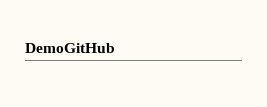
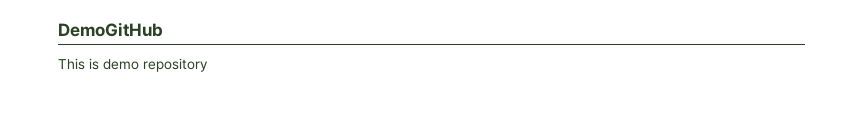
(115, 48) none -> [58,58,208,72] // This is demo repository

